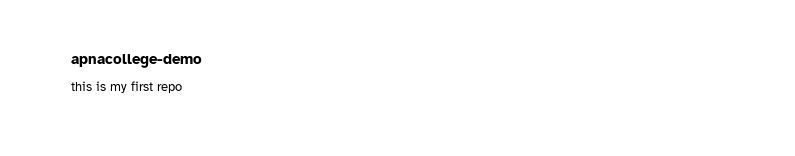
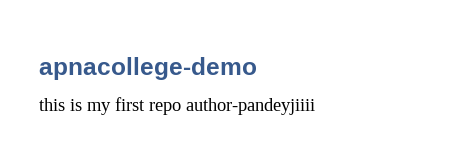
(182, 88) none -> [186,98,315,115] author-pandeyjiiii

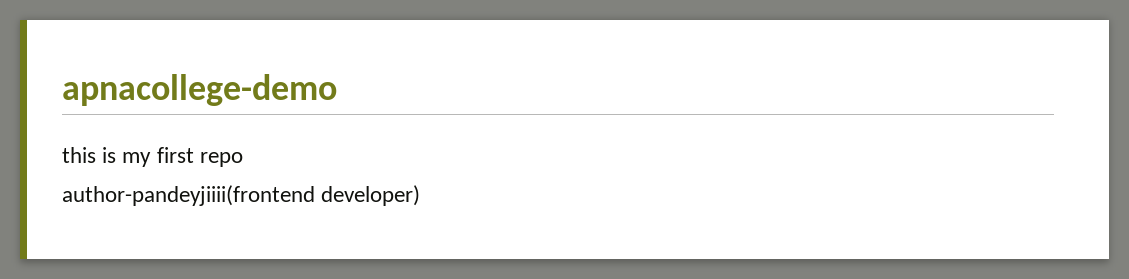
[186,98,315,115] author-pandeyjiiii -> [62,185,421,206] // author-pandeyjiiii(frontend developer)

